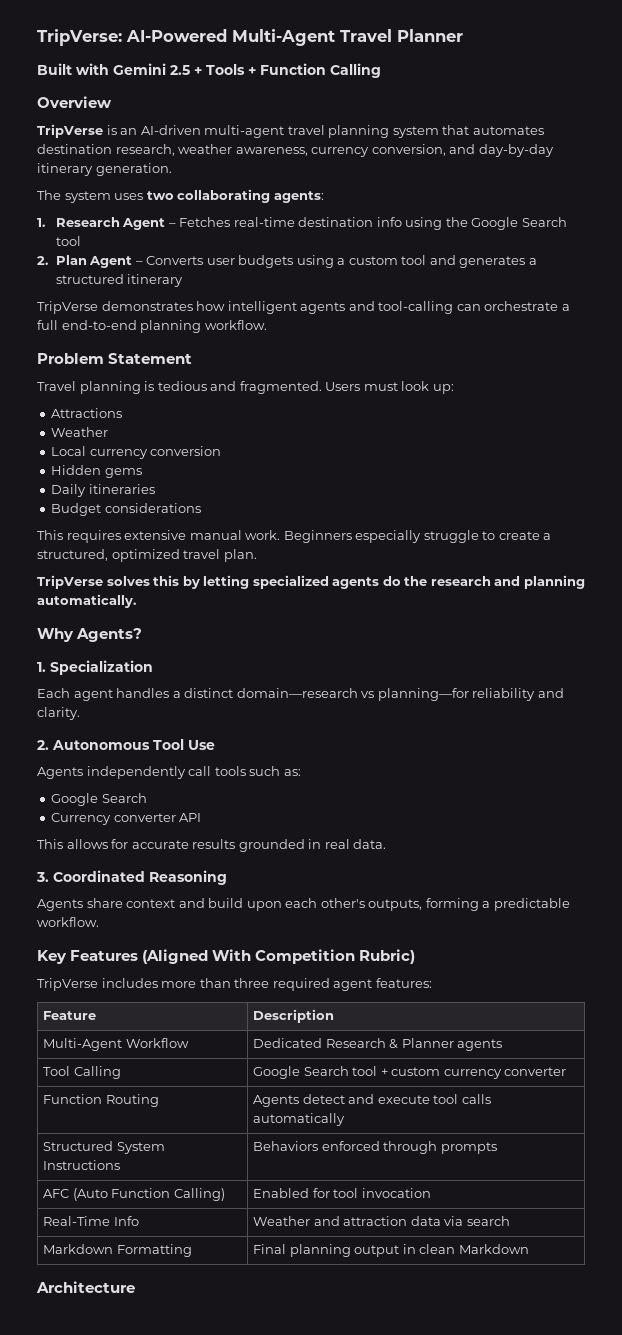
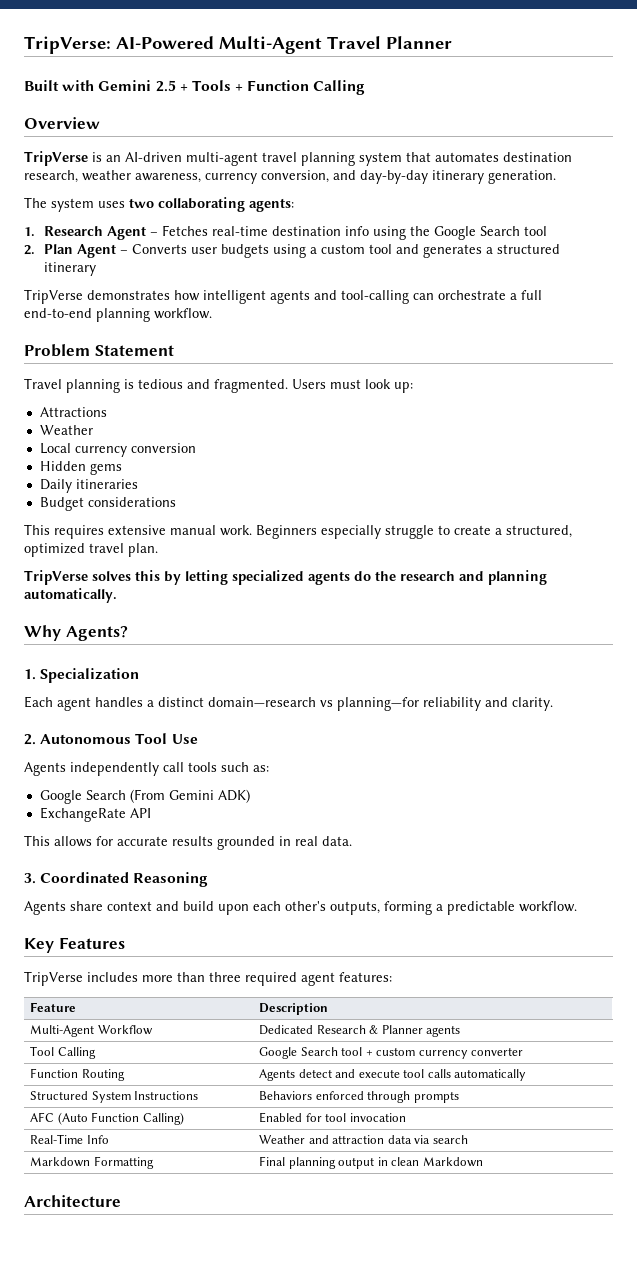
[51,813,176,825] // Currency converter -> [129,789,250,803] [39,807,126,822] (From Gemini ADK) // ExchangeRate
[142,949,416,964] (Aligned With Competition Rubric) -> (125, 943) none

